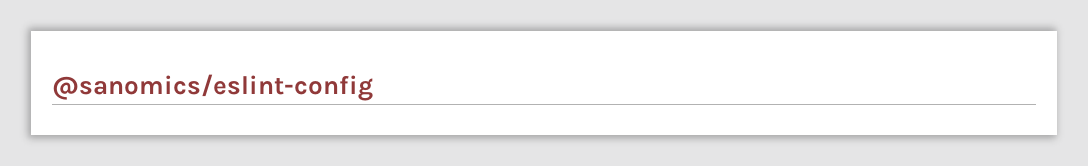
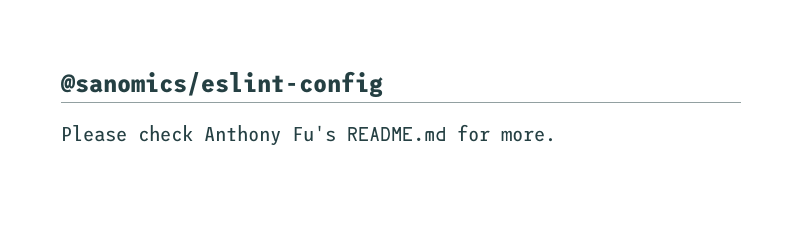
(373, 87) none -> [61,124,556,146] // Please check Anthony Fu's README.md for more.

